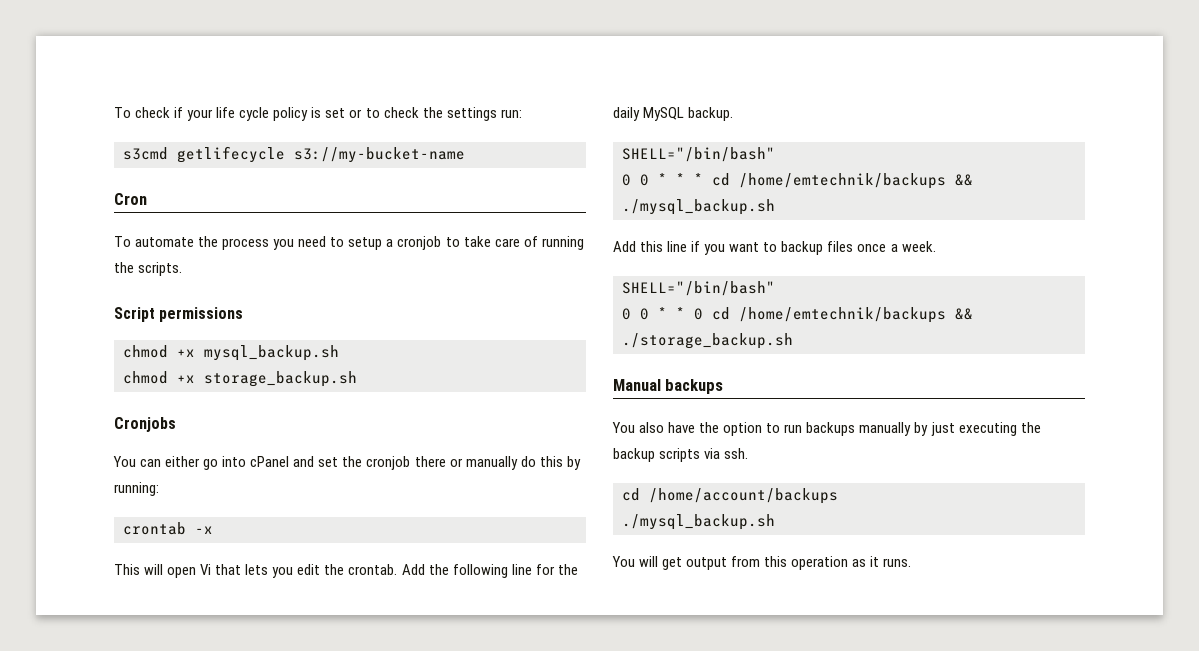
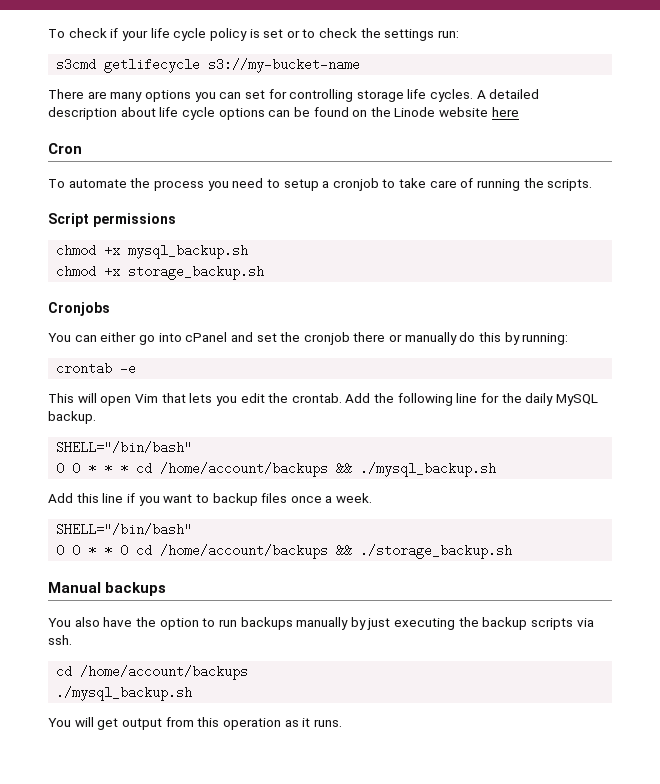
(465, 155) none -> [48,89,540,102] [48,107,519,120] // There are many options you can set for controlling storage life cycles. A detailed description about life cycle options can be found on the Linode website here
[195,526,213,534] -x -> [120,362,137,375] -e
[200,564,212,575] Vi -> [134,394,158,403] Vim
[739,173,946,189] /home/emtechnik/backups -> [160,462,329,477] /home/account/backups
[739,307,946,323] /home/emtechnik/backups -> [160,544,329,559] /home/account/backups

